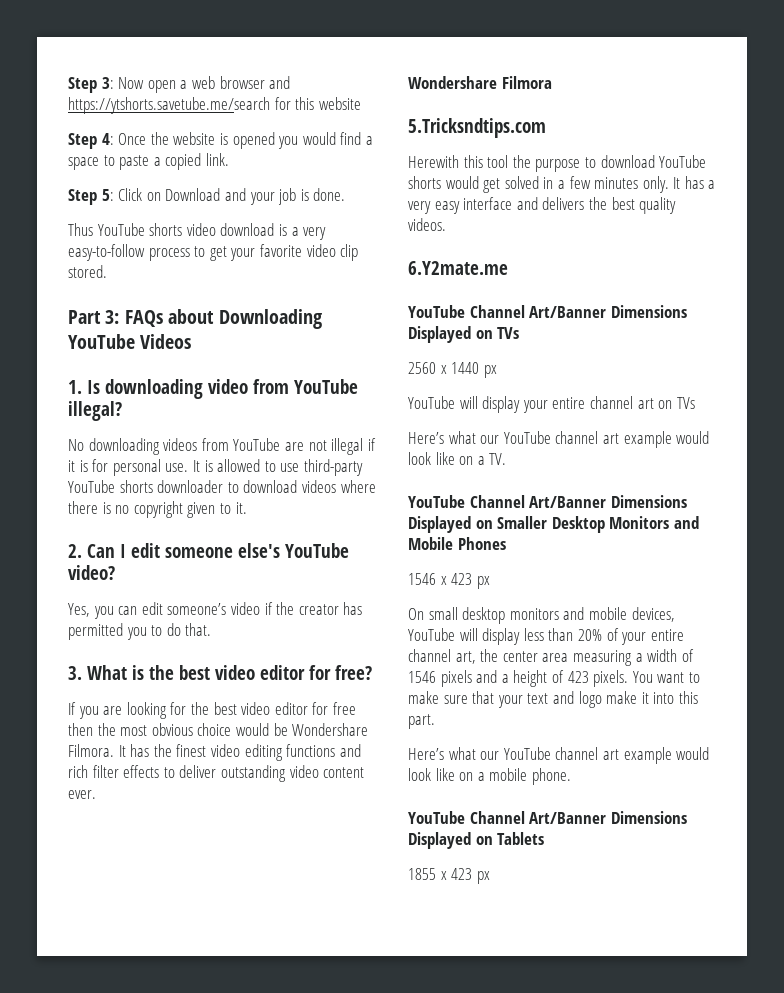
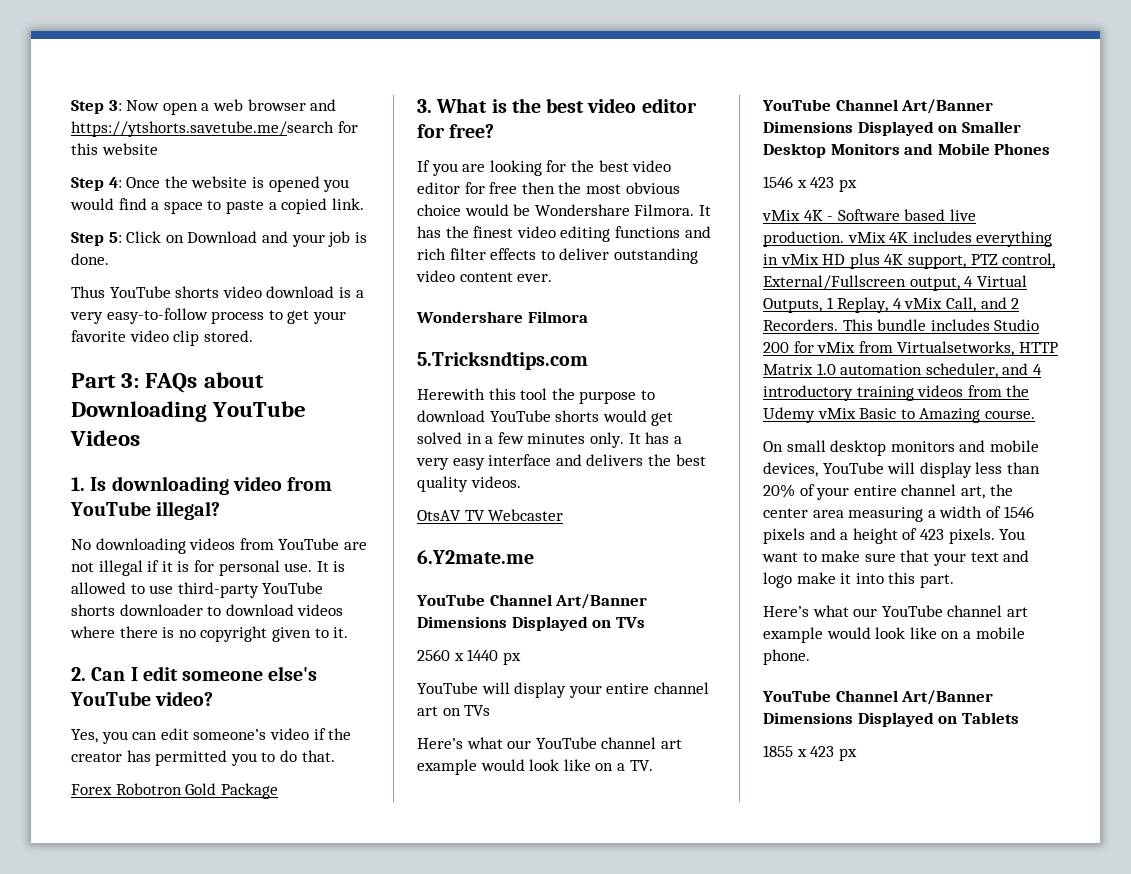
(212, 629) none -> [71,783,278,799] // Forex Robotron Gold Package
(446, 224) none -> [417,509,564,521] // OtsAV TV Webcaster
(490, 582) none -> [762,209,976,221] [763,231,1053,247] [763,253,1056,269] [763,275,1027,291] [763,297,1020,313] [763,319,1040,331] [763,341,1058,356] [763,363,1042,378] [763,385,1030,401] [763,407,1035,423] // vMix 4K - Software based live production. vMix 4K includes everything in vMix HD plus 4K support, PTZ control, External/Fullscreen output, 4 Virtual Outputs, 1 Replay, 4 vMix Call, and 2 Recorders. This bundle includes Studio 200 for vMix from Virtualsetworks, HTTP Matrix 1.0 automation scheduler, and 4 introductory training videos from the Udemy vMix Basic to Amazing course.

